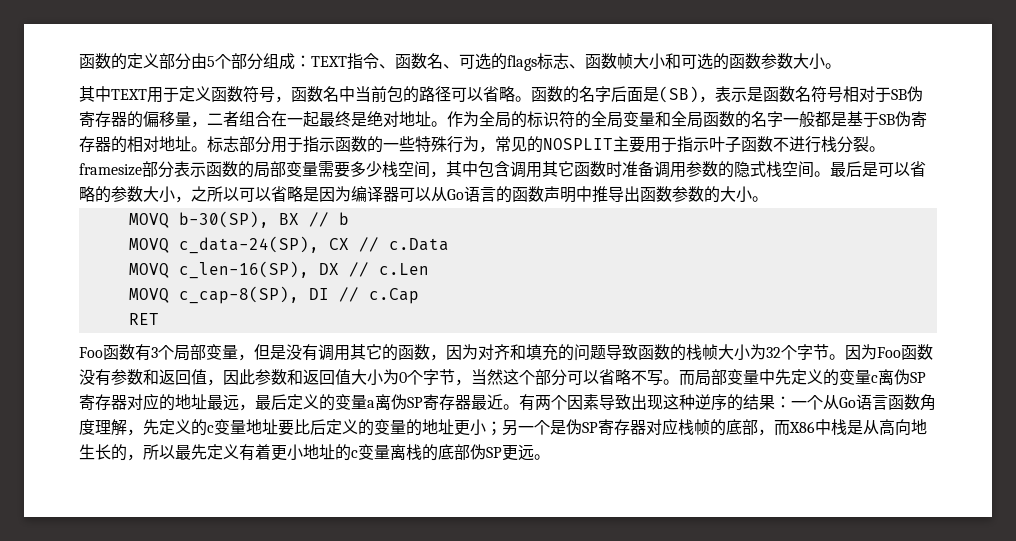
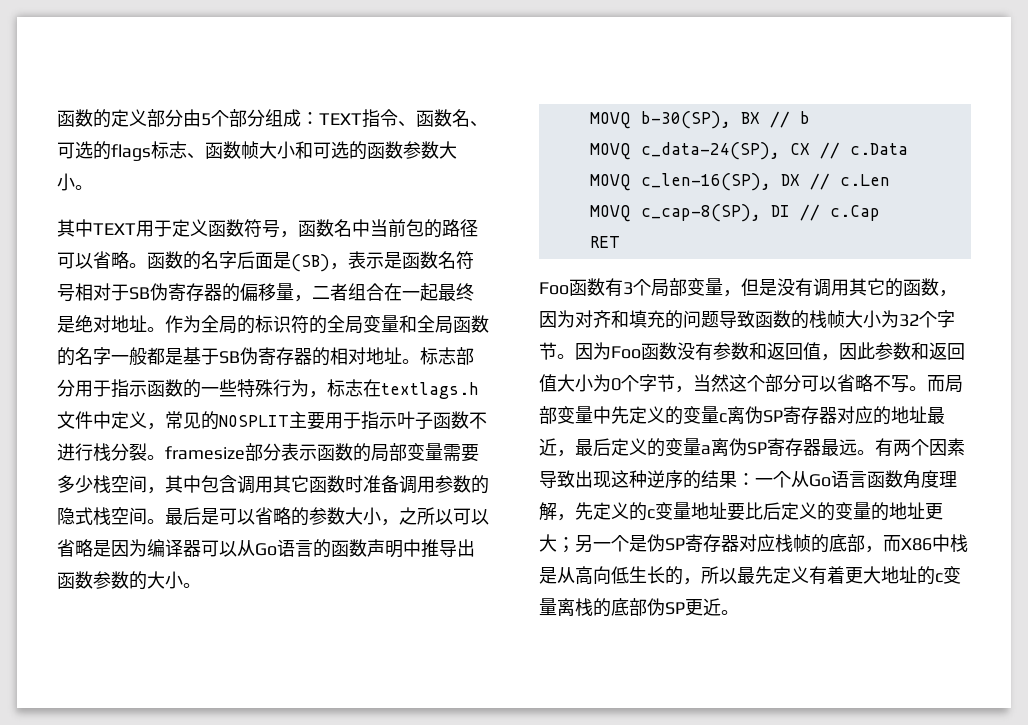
(495, 149) none -> [327,379,479,399] [57,411,165,430] 标志在textlags.h文件中定义，
[223,394,239,411] 远 -> [539,438,557,456] 近
[487,394,503,410] 近 -> [839,439,857,456] 远
[470,419,486,436] 小 -> [539,534,557,552] 大
[911,419,927,435] 地 -> [611,566,629,584] 低
[287,444,303,461] 小 -> [863,566,881,584] 大
[518,444,534,461] 远 -> [703,598,721,616] 近

